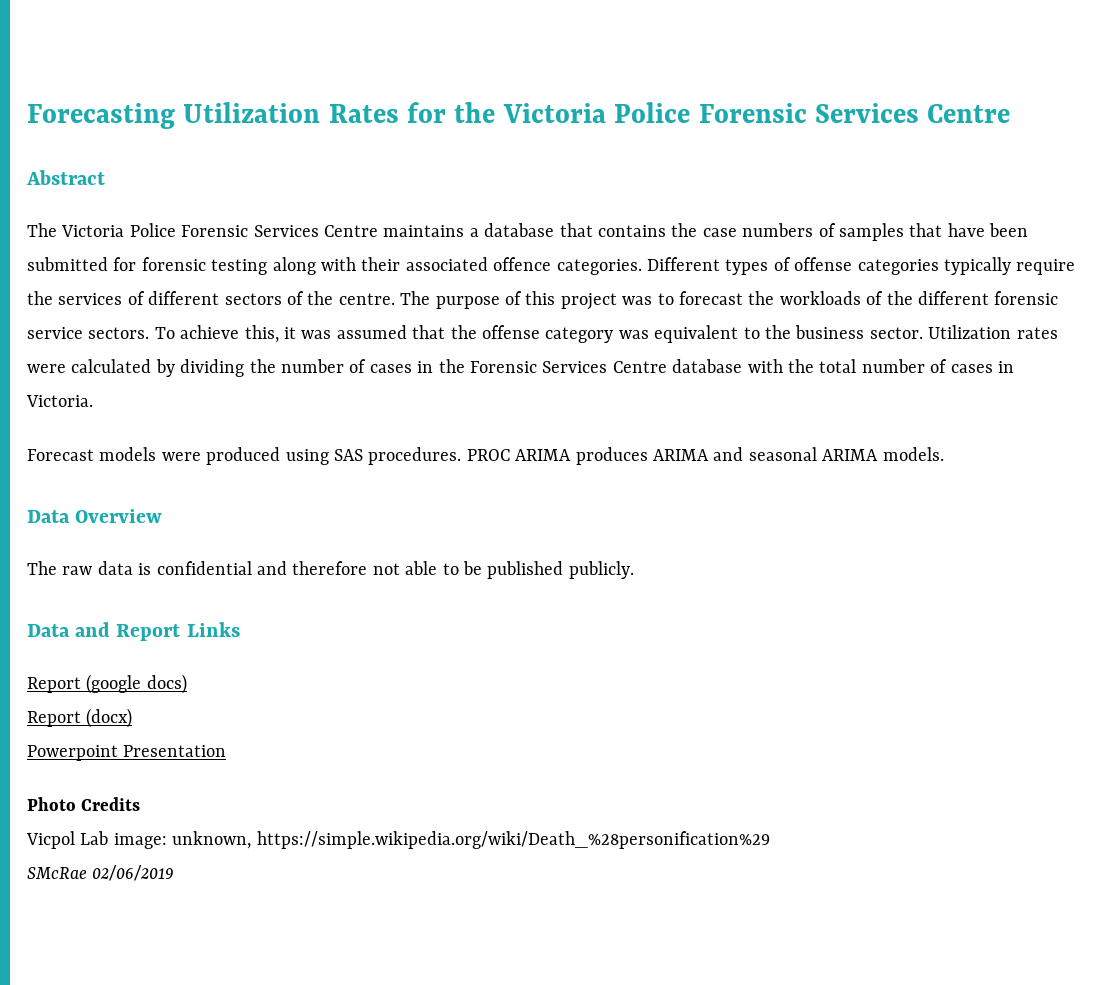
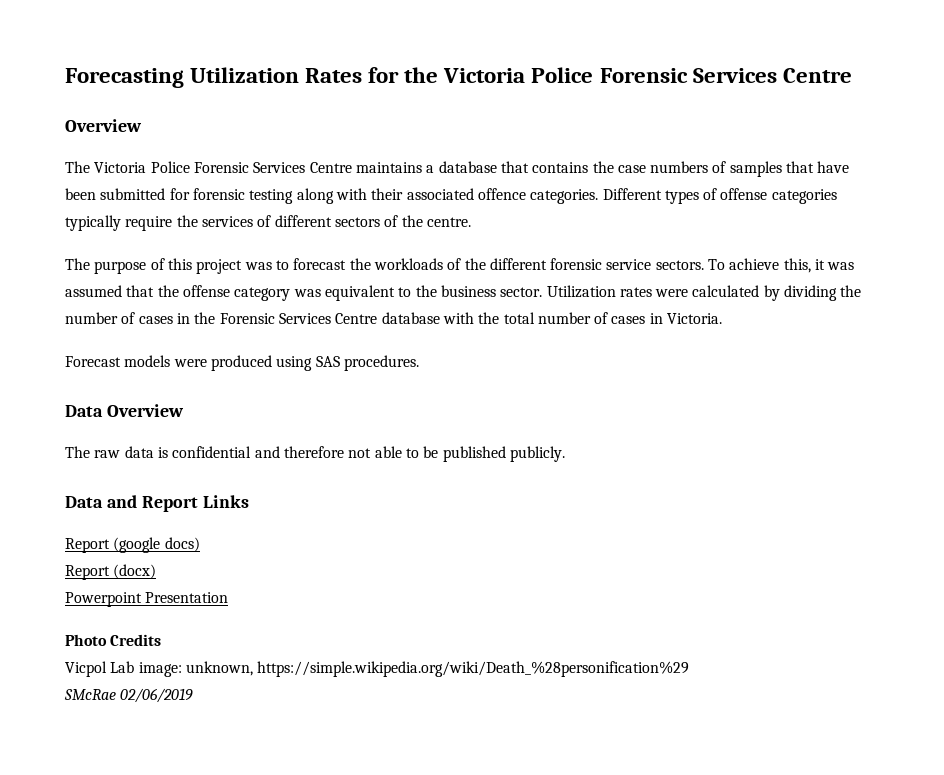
[26,170,105,185] Abstract -> [65,119,142,132] Overview
(395, 299) none -> (471, 222) //
[466,447,944,465] PROC ARIMA produces ARIMA and seasonal ARIMA models. -> (419, 363) none

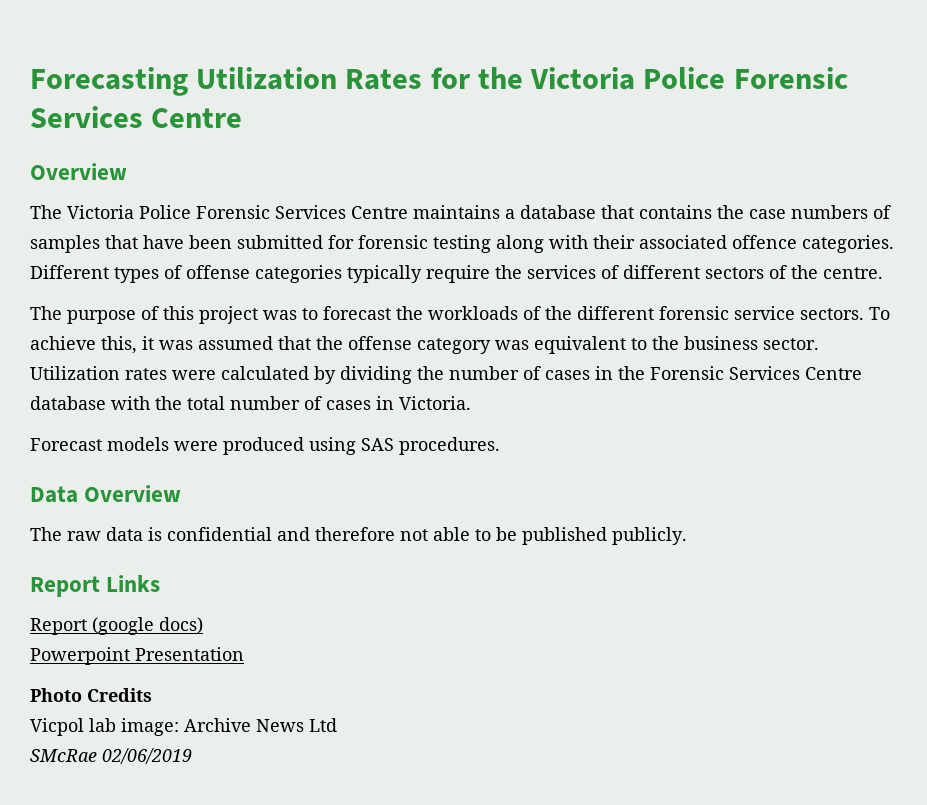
[65,495,137,508] Data and -> (687, 536) none
[65,564,157,580] // Report (docx) -> (203, 625) none
[110,661,690,677] Lab image: unknown, https://simple.wikipedia.org/wiki/Death_%28personification%29 -> [89,718,337,736] lab image: Archive News Ltd

